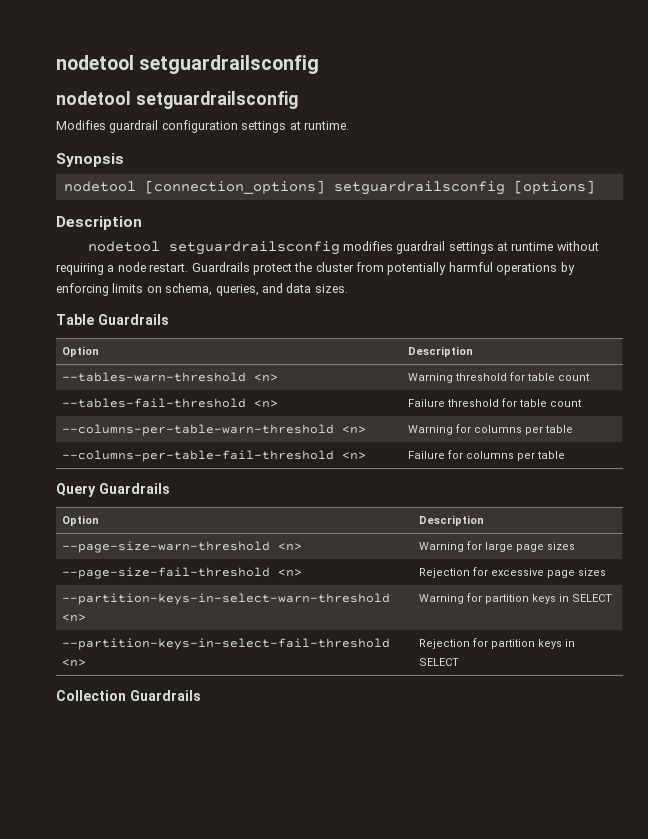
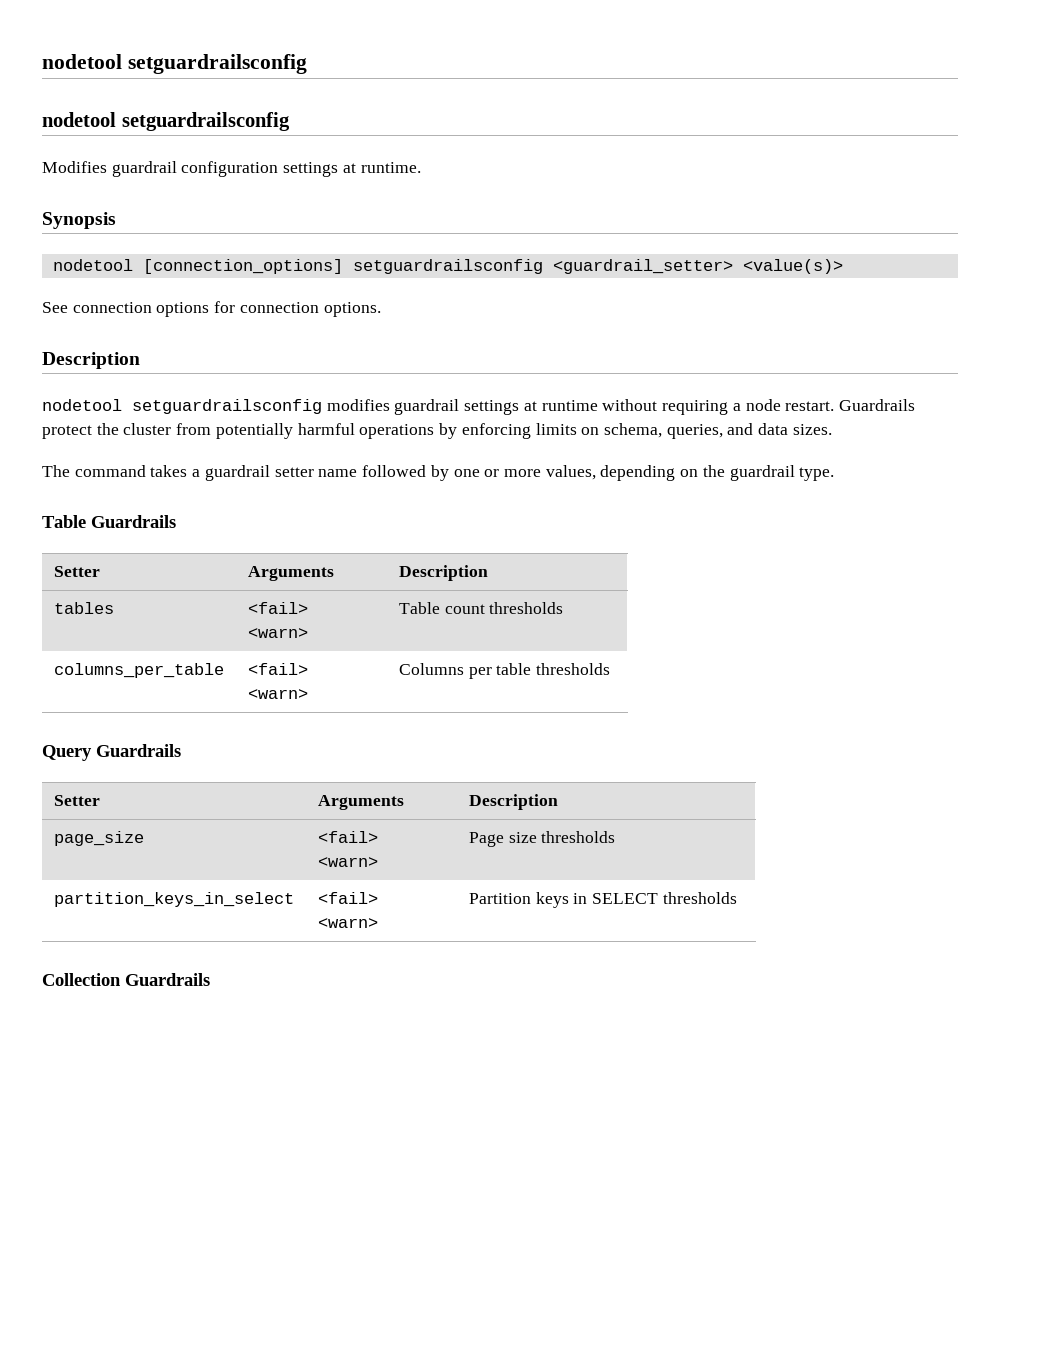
[513,180,595,194] [options] -> [552,259,843,274] [42,301,381,317] <guardrail_setter> <value(s)> // See connection options for connection options.
(348, 288) none -> [42,465,835,481] // The command takes a guardrail setter name followed by one or more values, depending on the guardrail type.
[62,346,100,357] [408,346,474,357] [62,372,279,382] [408,372,591,383] [62,398,279,408] [408,398,583,407] [62,424,367,436] [408,424,574,435] [62,450,367,462] [408,450,566,461] Option | Description // --tables-warn-threshold <n> | Warning threshold for table count // --tables-fail-threshold <n> | Failure threshold for table count // --columns-per-table-warn-threshold <n> | Warning for columns per table // --columns-per-table-fail-threshold <n> | Failure for columns per table -> [53,566,100,577] [247,566,334,581] [398,565,488,581] [53,602,114,614] [247,602,308,614] [247,628,308,638] [398,602,564,614] [53,663,224,678] [247,663,308,675] [247,689,308,699] [398,663,610,679] Setter | Arguments | Description // tables | <fail> <warn> | Table count thresholds // columns_per_table | <fail> <warn> | Columns per table thresholds
[62,515,100,526] [419,515,485,526] [62,541,303,553] [419,541,576,552] [62,567,303,579] [419,567,607,578] [62,593,391,605] [62,614,87,622] [419,593,613,604] [62,638,391,650] [62,659,87,667] [419,638,576,649] [419,658,460,666] Option | Description // --page-size-warn-threshold <n> | Warning for large page sizes // --page-size-fail-threshold <n> | Rejection for excessive page sizes // --partition-keys-in-select-warn-threshold <n> | Warning for partition keys in SELECT // --partition-keys-in-select-fail-threshold <n> | Rejection for partition keys in SELECT -> [53,795,100,806] [317,795,404,810] [468,794,558,810] [53,831,144,846] [317,831,378,843] [317,857,378,867] [468,831,616,847] [53,892,294,907] [317,892,378,904] [317,918,378,928] [468,892,737,908] Setter | Arguments | Description // page_size | <fail> <warn> | Page size thresholds // partition_keys_in_select | <fail> <warn> | Partition keys in SELECT thresholds

